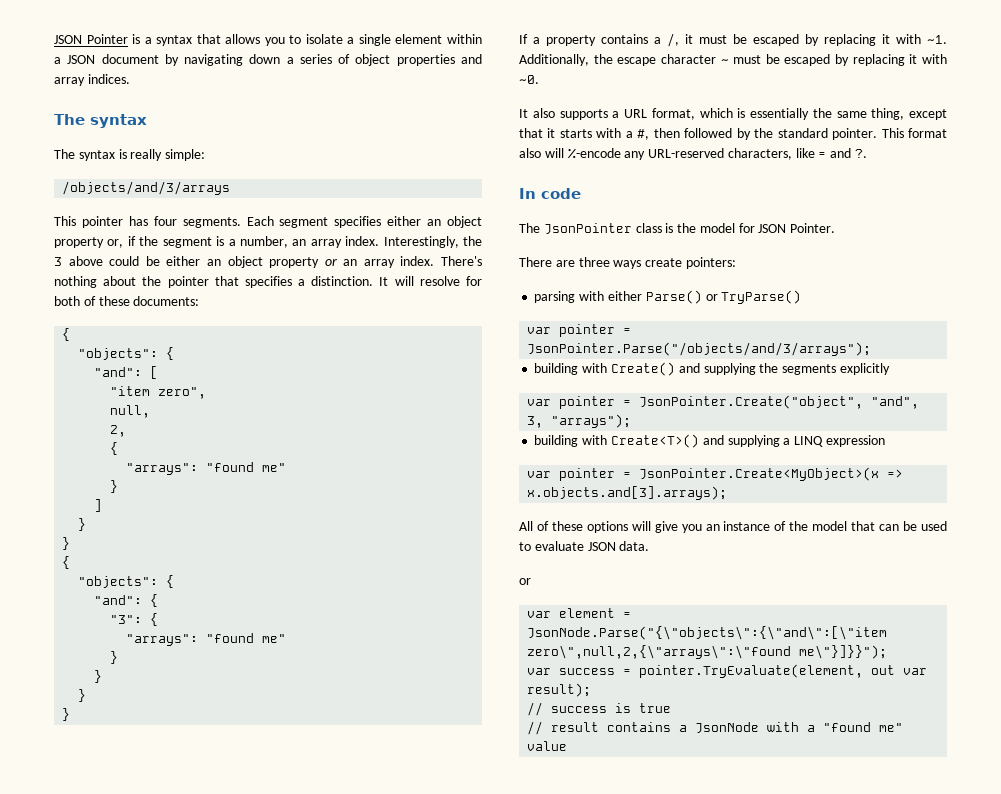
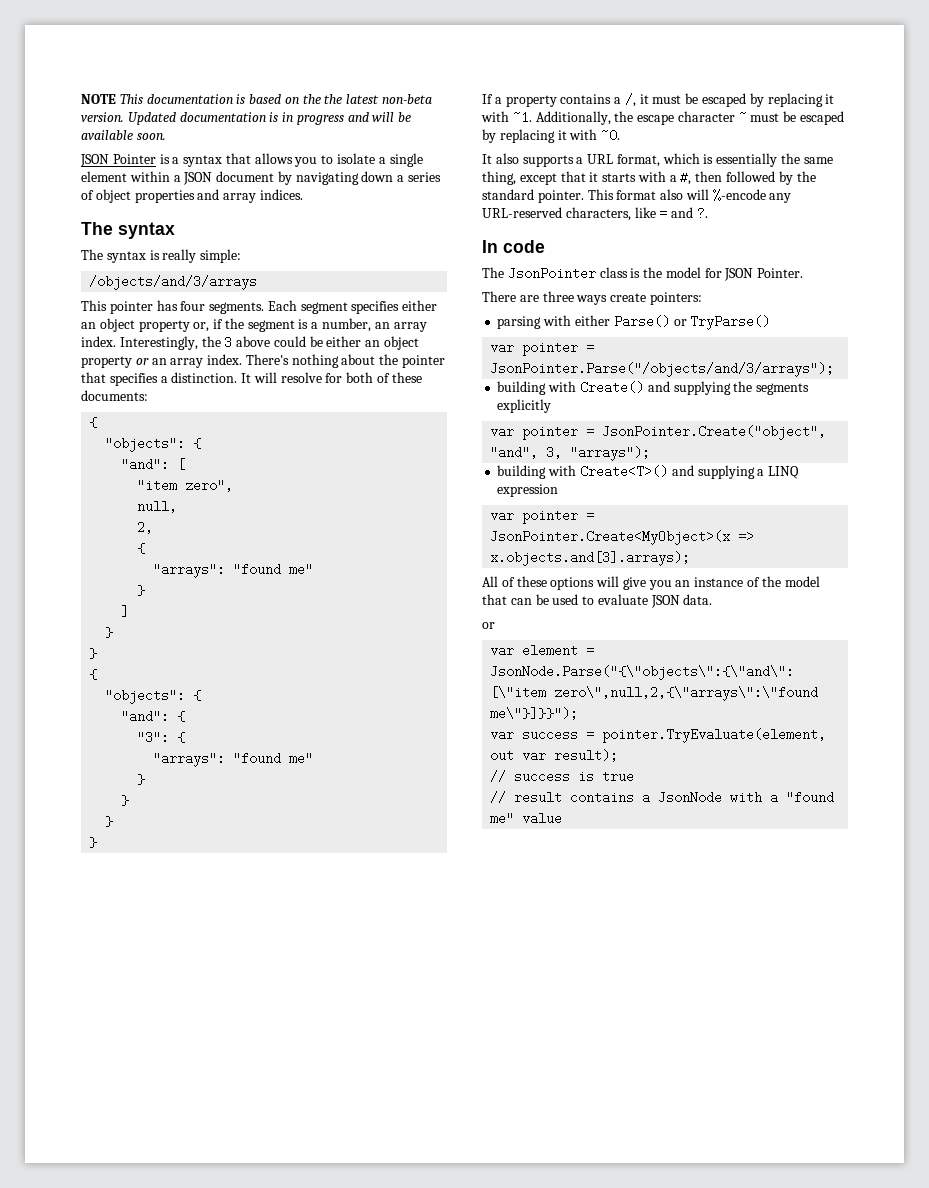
(54, 39) none -> [81,94,433,104] [81,112,412,125] [81,130,166,140] NOTE This documentation is based on the the latest non-beta version. Updated documentation is in progress and will be available soon. //

